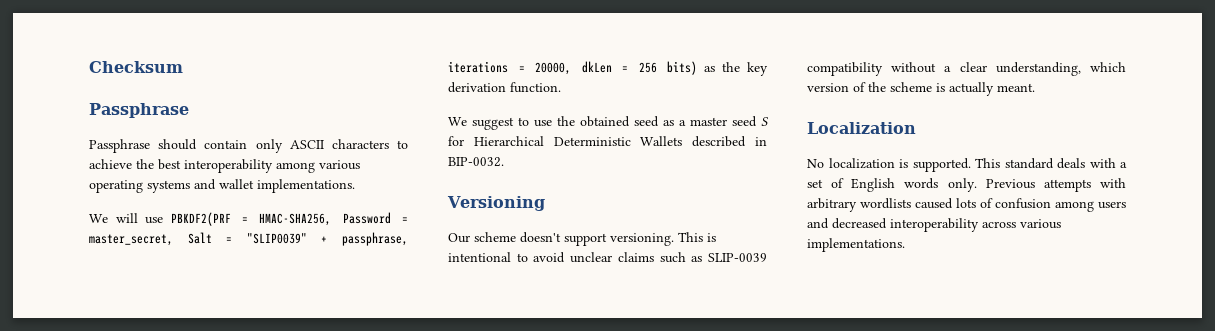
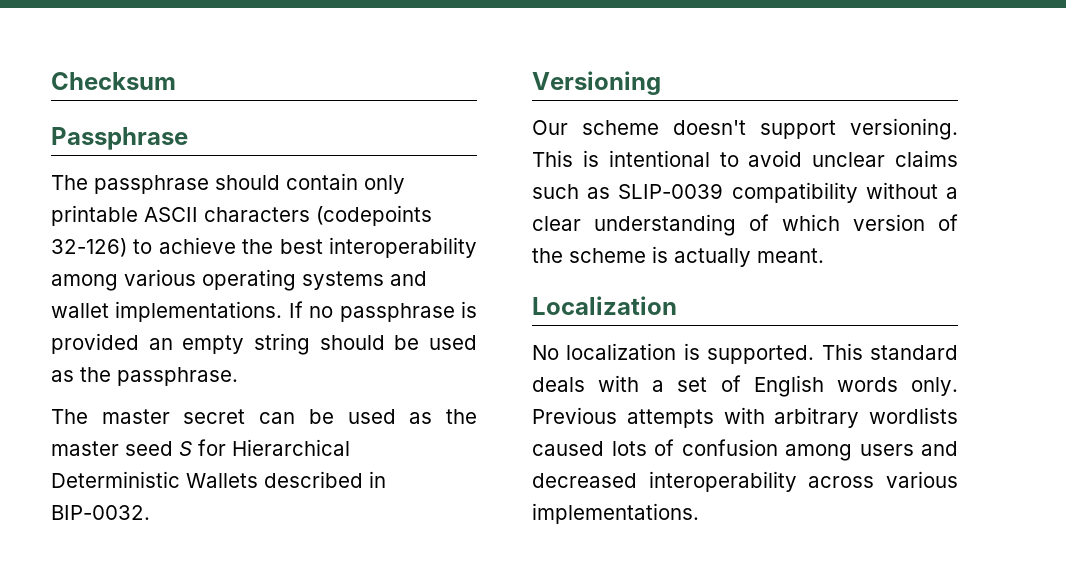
[89,139,150,153] Passphrase -> [51,175,209,194] The passphrase
(283, 146) none -> [51,205,138,226] printable
(389, 144) none -> [316,205,432,226] [51,238,127,257] (codepoints 32-126)
[89,212,409,226] [89,232,408,246] [448,61,768,76] [448,82,561,93] [448,116,686,130] // We will use PBKDF2(PRF = HMAC-SHA256, Password = master_secret, Salt = "SLIP0039" + passphrase, iterations = 20000, dkLen = 256 bits) as the key derivation function. // We suggest to use the obtained seed as a -> [288,301,477,322] [51,333,478,355] [51,367,238,386] [51,409,478,424] If no passphrase is provided an empty string should be used as the passphrase. // The master secret can be used as the
[995,62,1081,76] understanding, -> [594,214,769,236] understanding of

